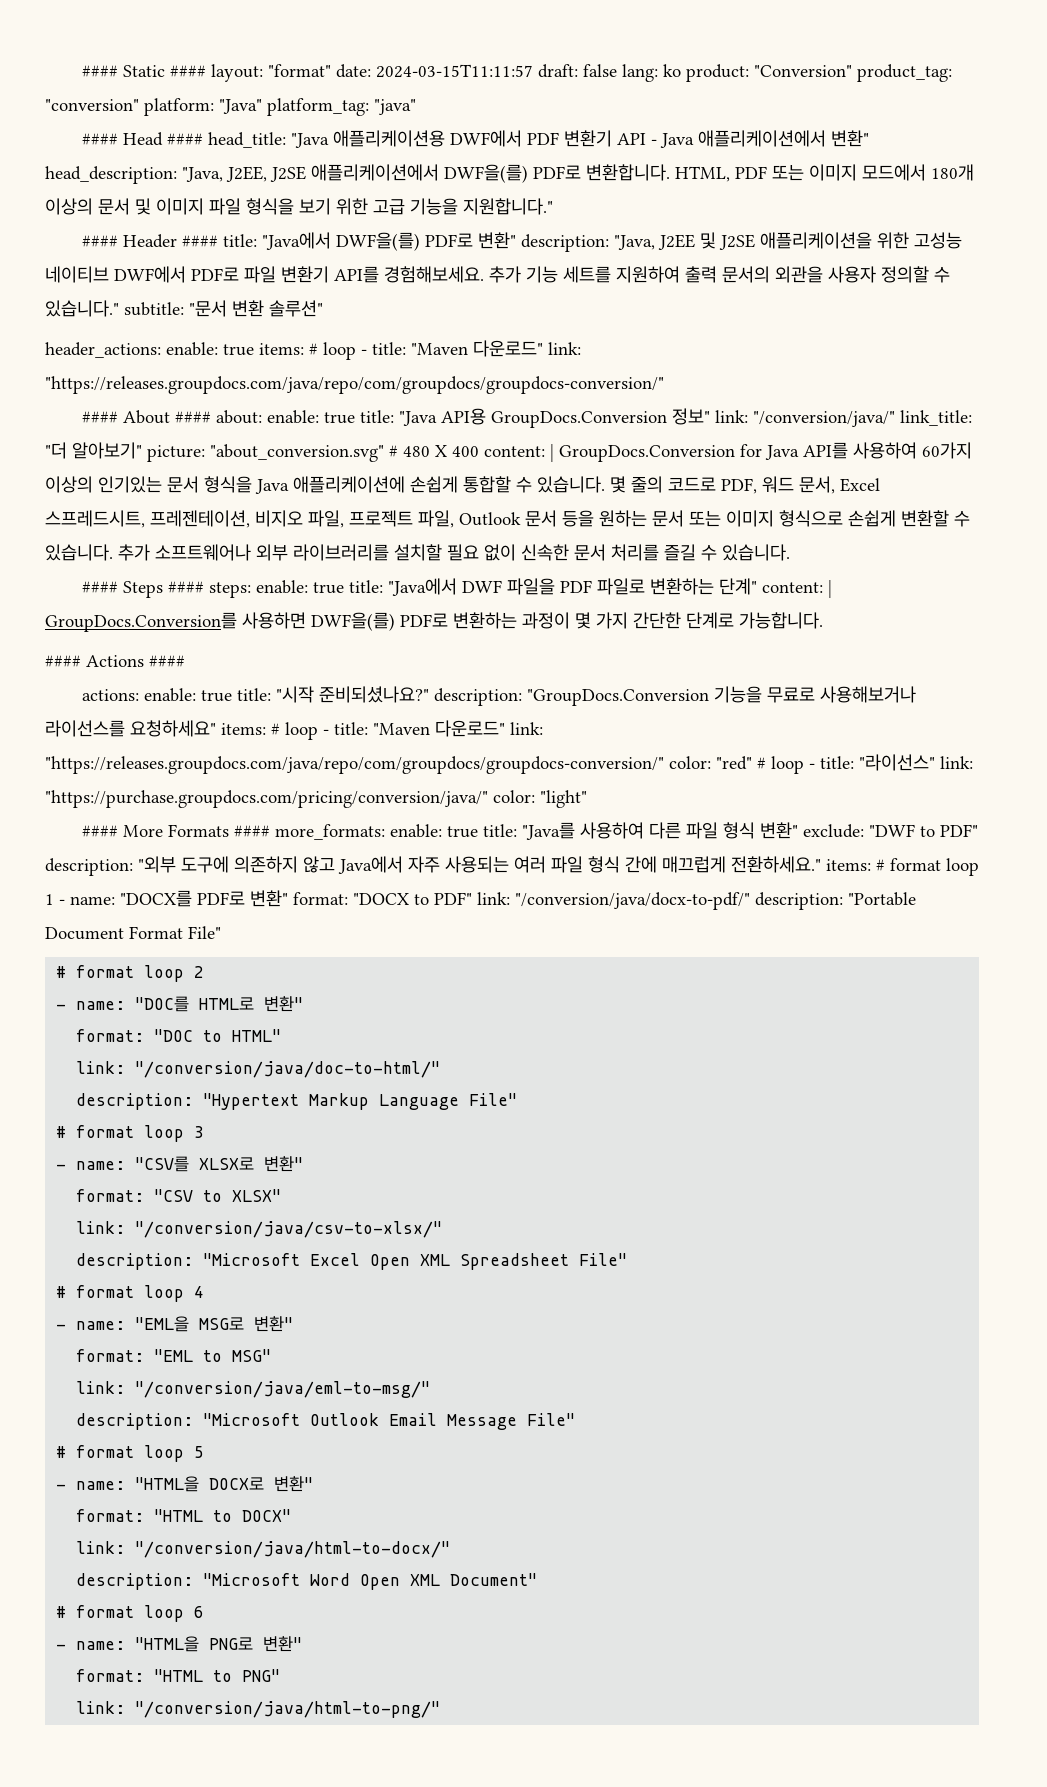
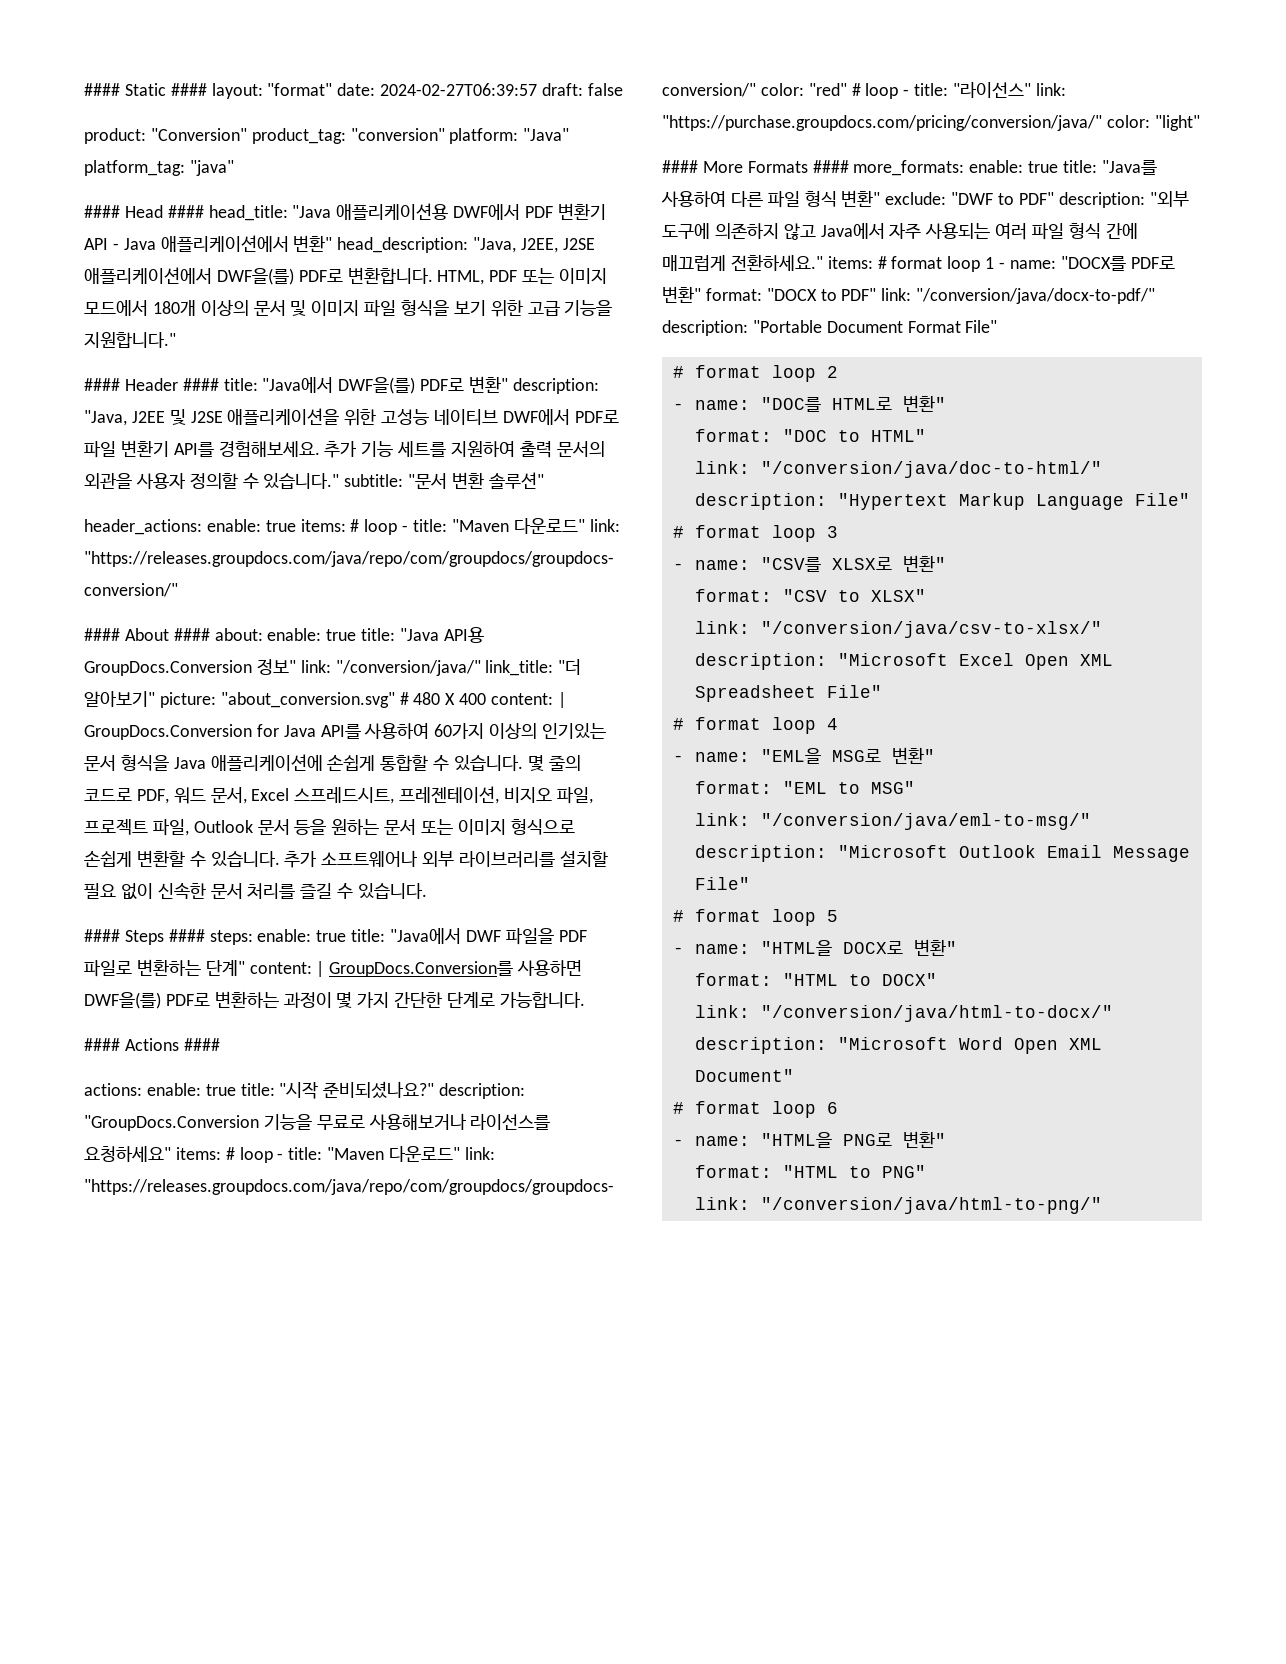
[376,64,534,78] 2024-03-15T11:11:57 -> [380,83,538,96] 2024-02-27T06:39:57
[622,64,682,82] lang: ko -> (623, 89) //

